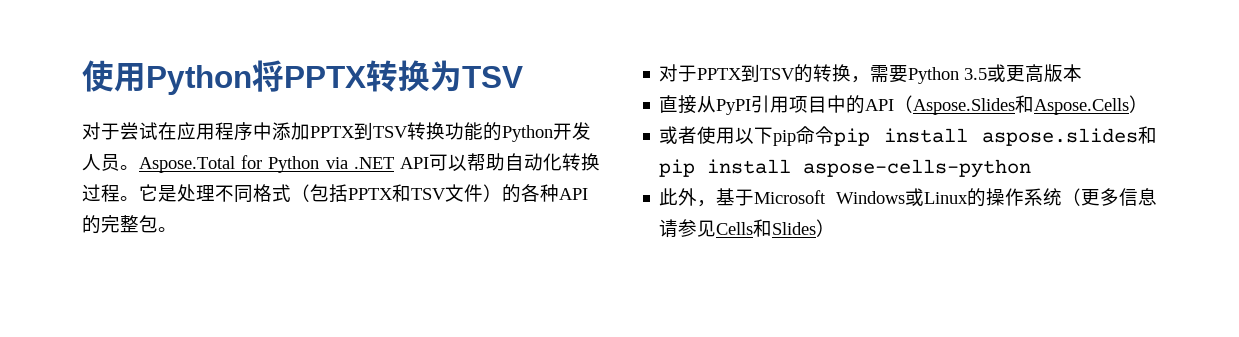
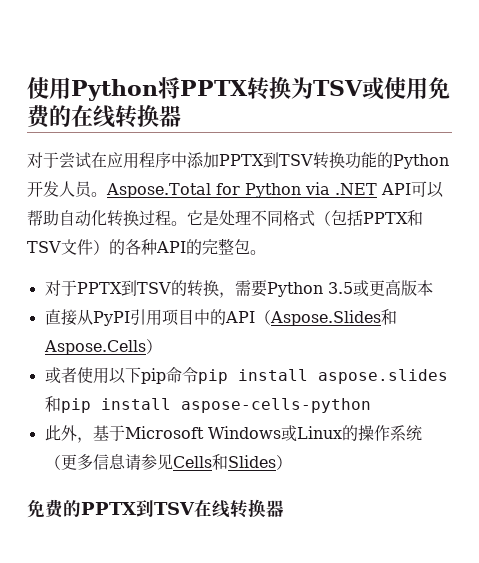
(523, 77) none -> [362,77,450,100] [27,104,181,128] 或使用免费的在线转换器
(836, 228) none -> [27,499,284,518] // 免费的PPTX到TSV在线转换器

